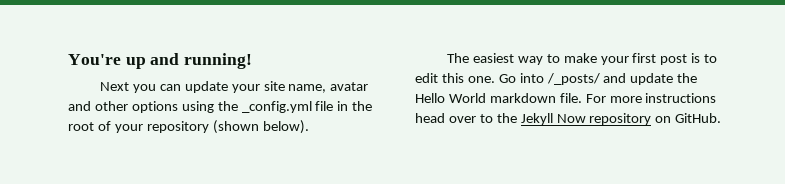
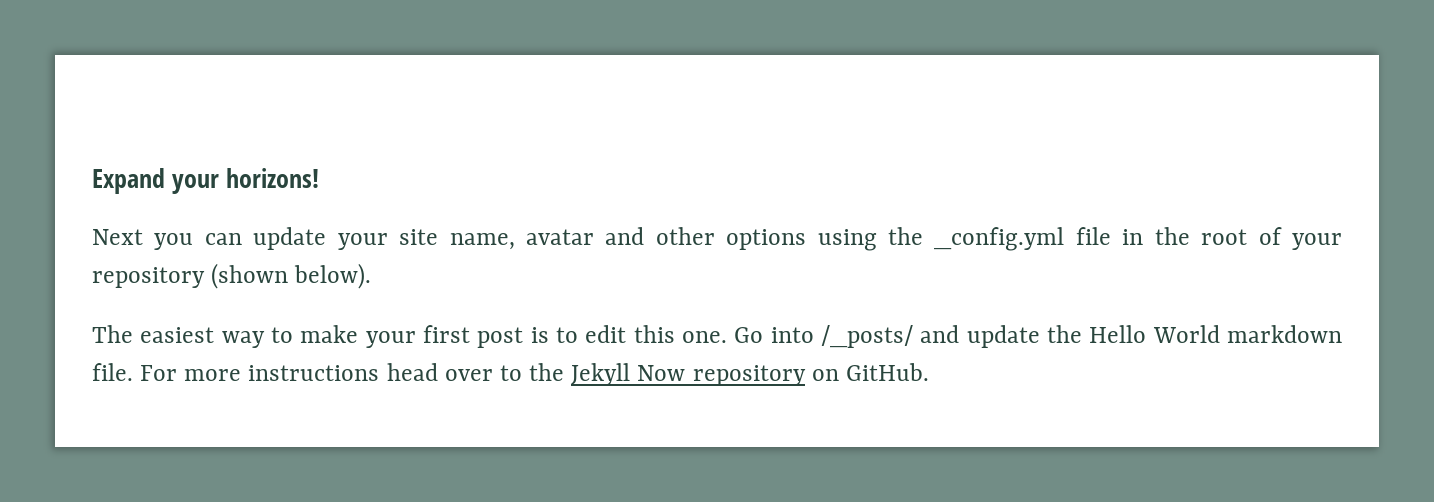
[68,53,253,69] You're up and running! -> [92,168,320,194] Expand your horizons!

